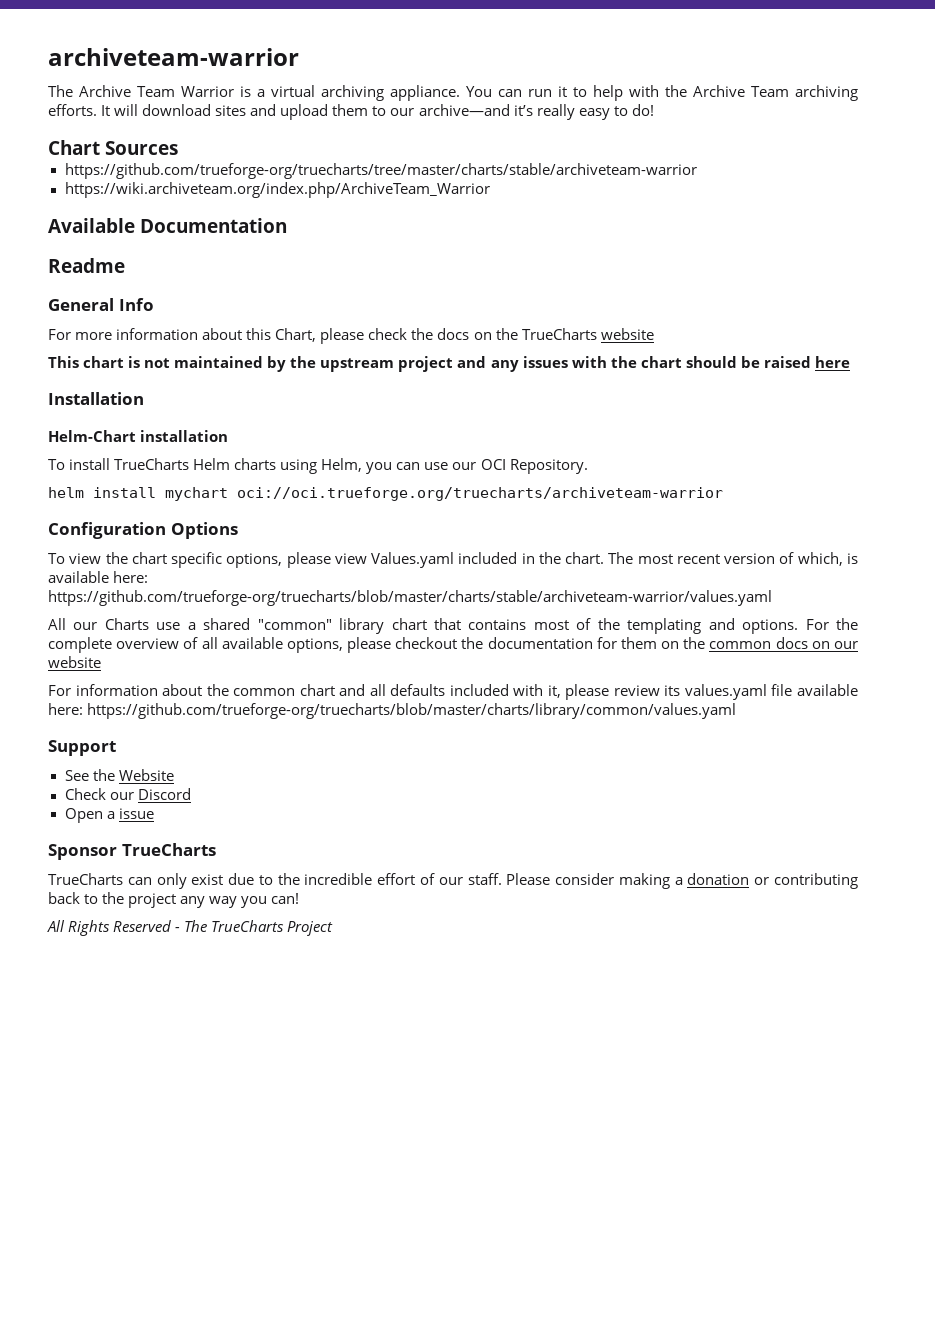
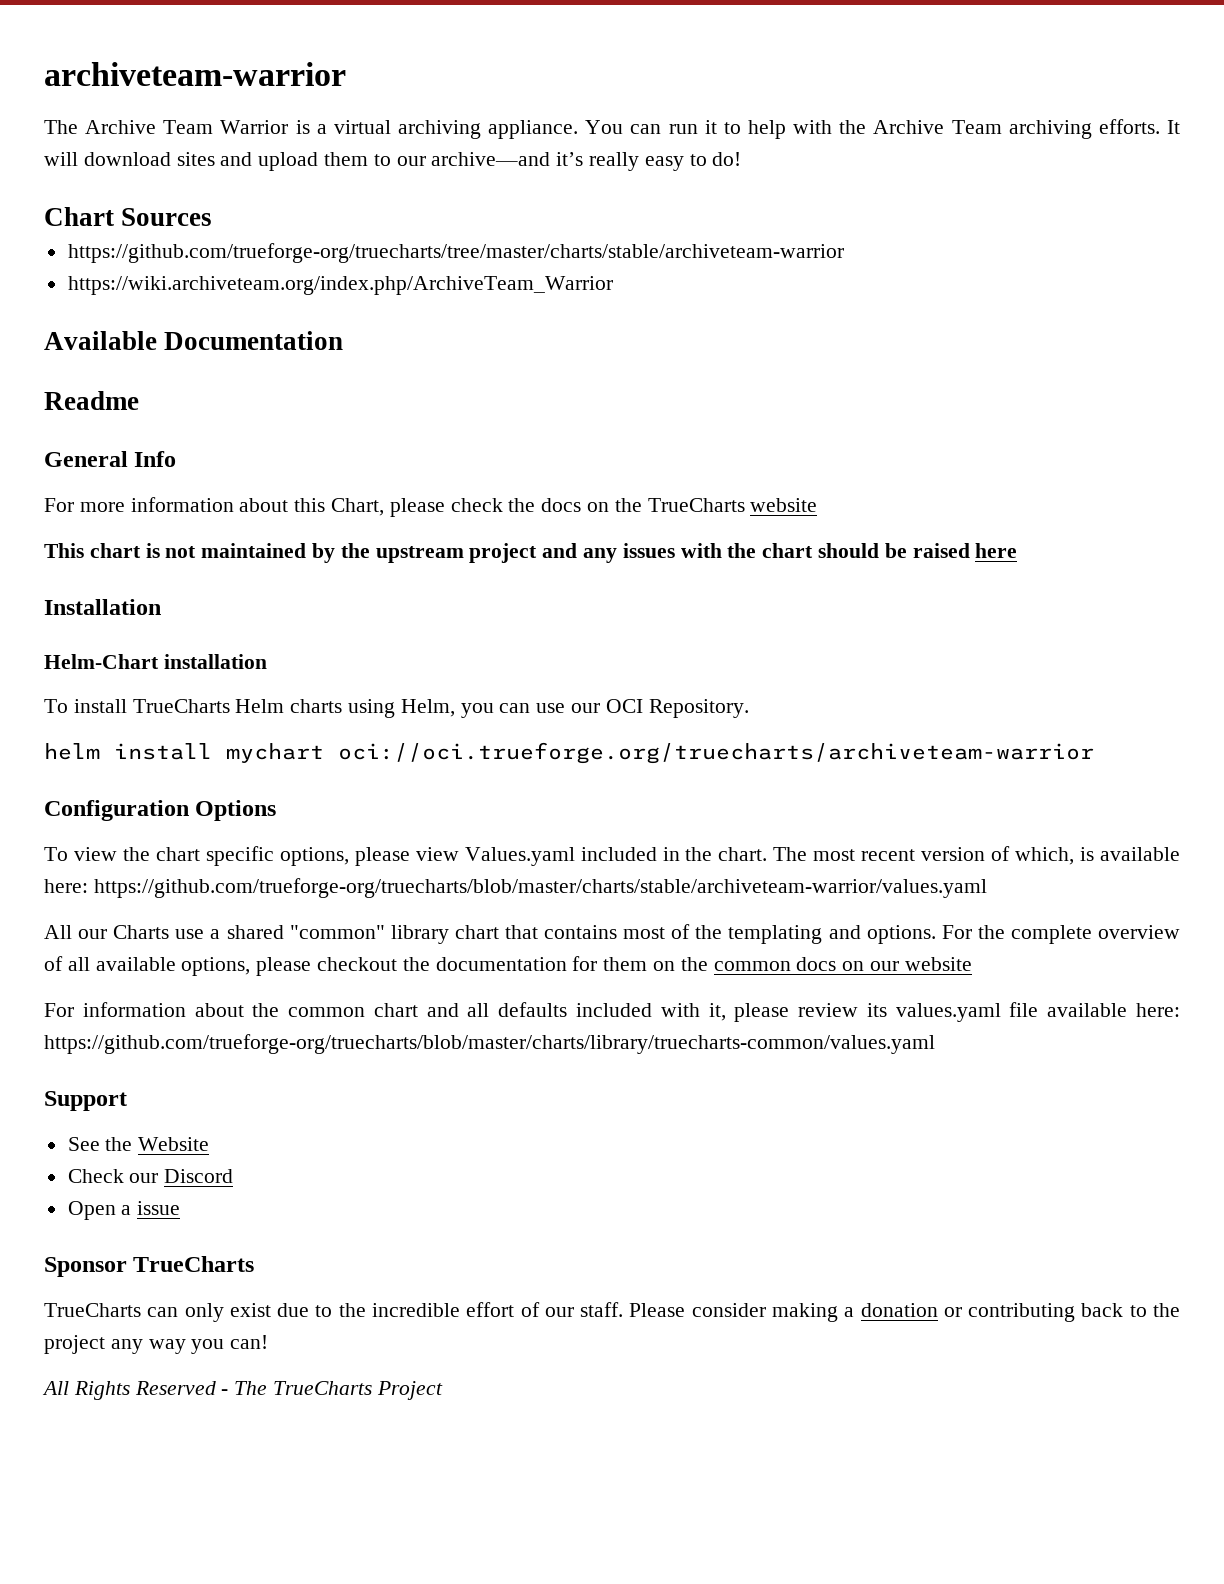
[87,703,737,719] https://github.com/trueforge-org/truecharts/blob/master/charts/library/common/values.yaml -> [44,1034,935,1054] https://github.com/trueforge-org/truecharts/blob/master/charts/library/truecharts-common/values.yaml

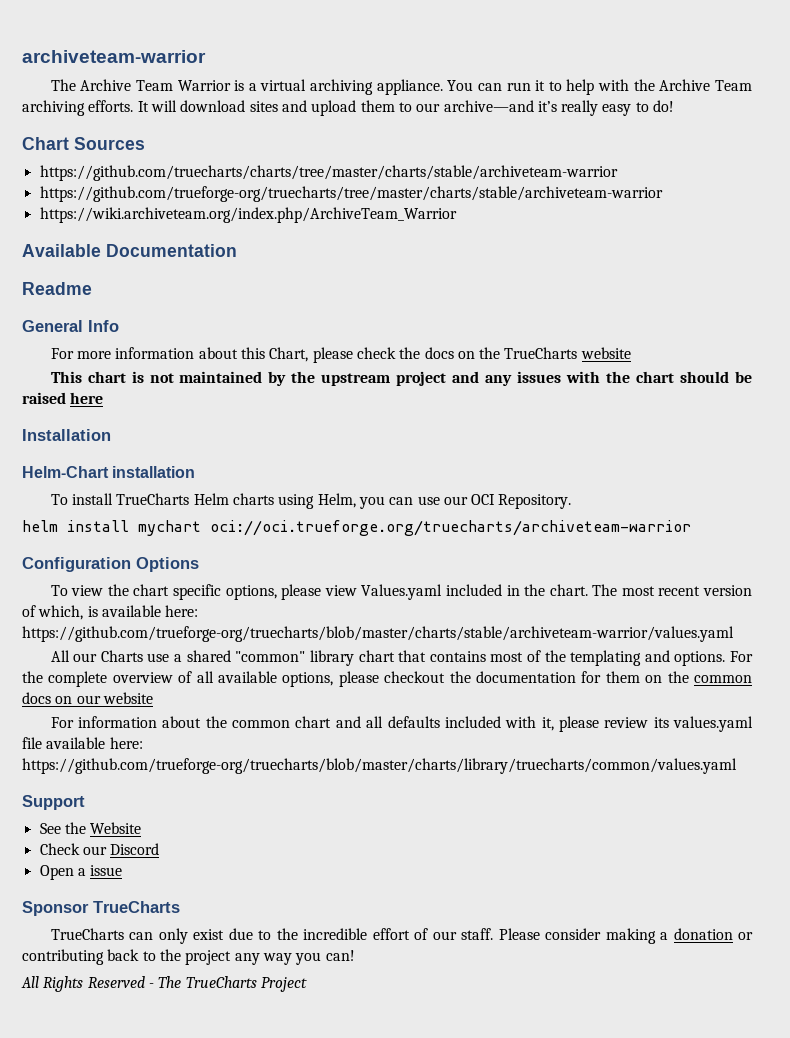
(213, 217) none -> [39,165,618,181] // https://github.com/truecharts/charts/tree/master/charts/stable/archiveteam-warrior
[44,1034,935,1054] https://github.com/trueforge-org/truecharts/blob/master/charts/library/truecharts-common/values.yaml -> [22,758,737,774] https://github.com/trueforge-org/truecharts/blob/master/charts/library/truecharts/common/values.yaml

